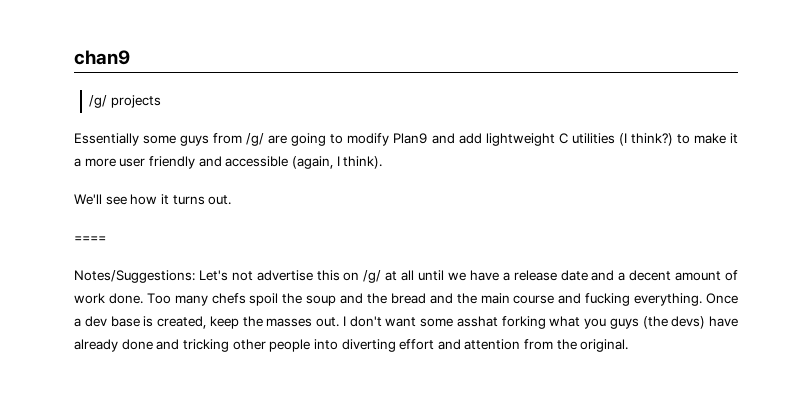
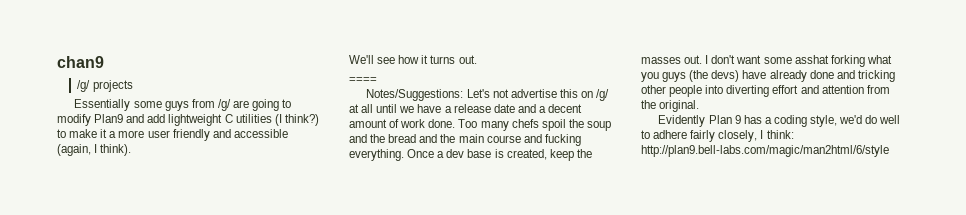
(629, 345) none -> [658,115,901,127] [641,130,794,142] [641,145,889,157] // Evidently Plan 9 has a coding style, we'd do well to adhere fairly closely, I think: http://plan9.bell-labs.com/magic/man2html/6/style

